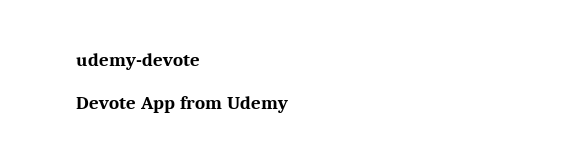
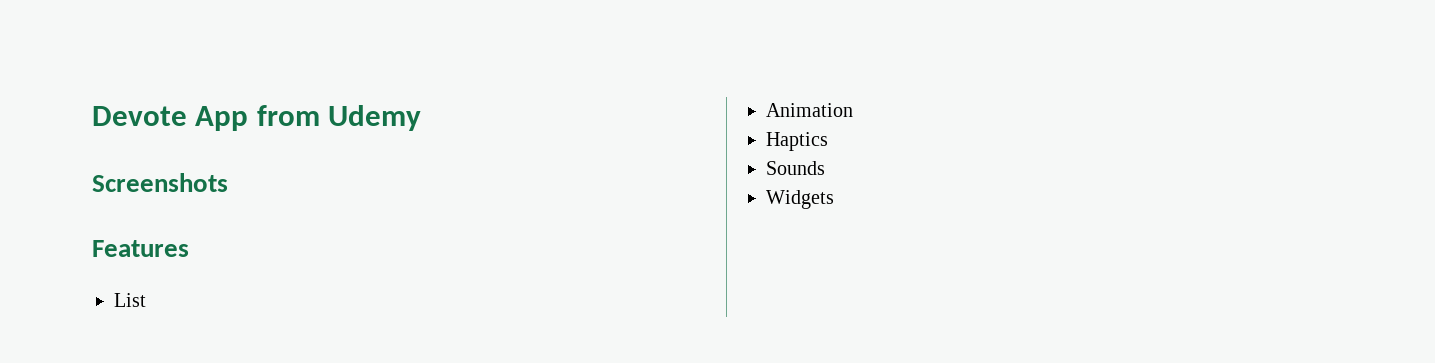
[76,53,200,70] udemy-devote // -> (92, 116) none
(288, 104) none -> [92,173,228,192] [92,240,189,257] [114,293,146,307] [766,103,853,117] [766,132,828,151] [766,161,825,175] [766,190,834,209] // Screenshots // Features // List // Animation // Haptics // Sounds // Widgets

